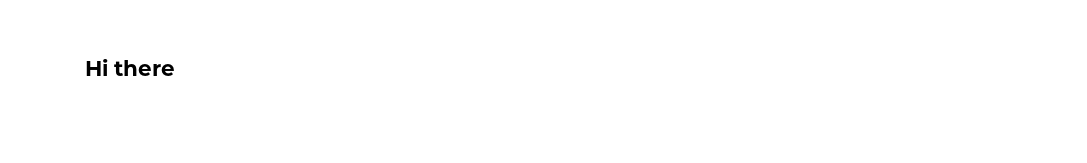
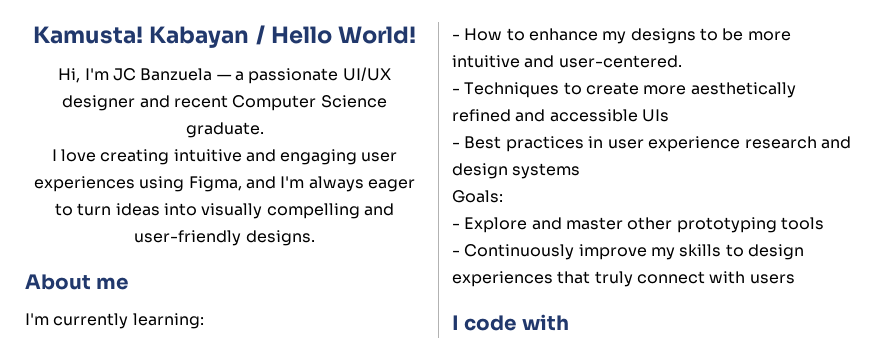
[85,59,175,76] Hi there -> [33,25,416,48] [58,67,391,84] [62,95,387,111] [185,122,264,138] [51,149,398,165] [34,176,415,192] [55,203,394,219] [134,230,315,246] [25,274,129,290] [25,313,204,329] [452,28,791,44] [452,55,682,68] [452,82,796,98] [452,109,669,122] [452,136,851,152] [452,163,581,179] [452,190,503,203] [452,217,824,233] [452,244,804,260] [452,271,795,287] [452,314,569,331] Kamusta! Kabayan / Hello World! // Hi, I'm JC Banzuela — a passionate UI/UX designer and recent Computer Science graduate. // I love creating intuitive and engaging user experiences using Figma, and I'm always eager to turn ideas into visually compelling and user-friendly designs. // About me // I'm currently learning: // - How to enhance my designs to be more intuitive and user-centered. // - Techniques to create more aesthetically refined and accessible UIs // - Best practices in user experience research and design systems // Goals: // - Explore and master other prototyping tools // - Continuously improve my skills to design experiences that truly connect with users // I code with

